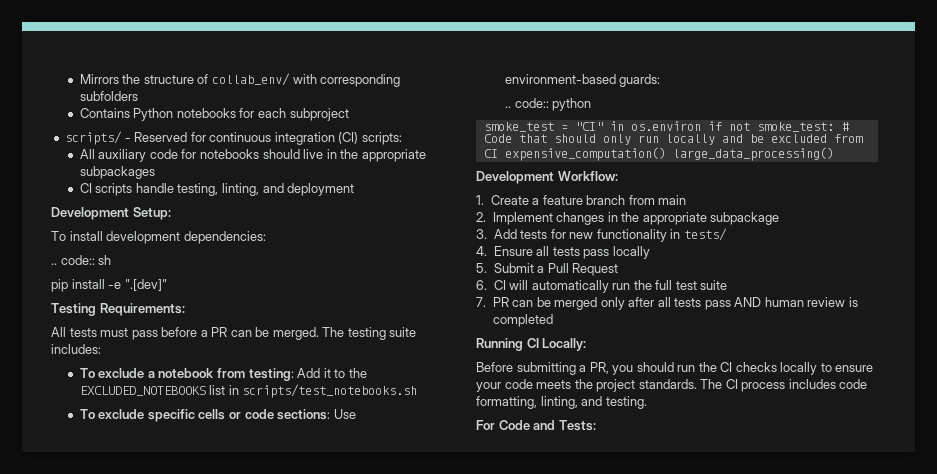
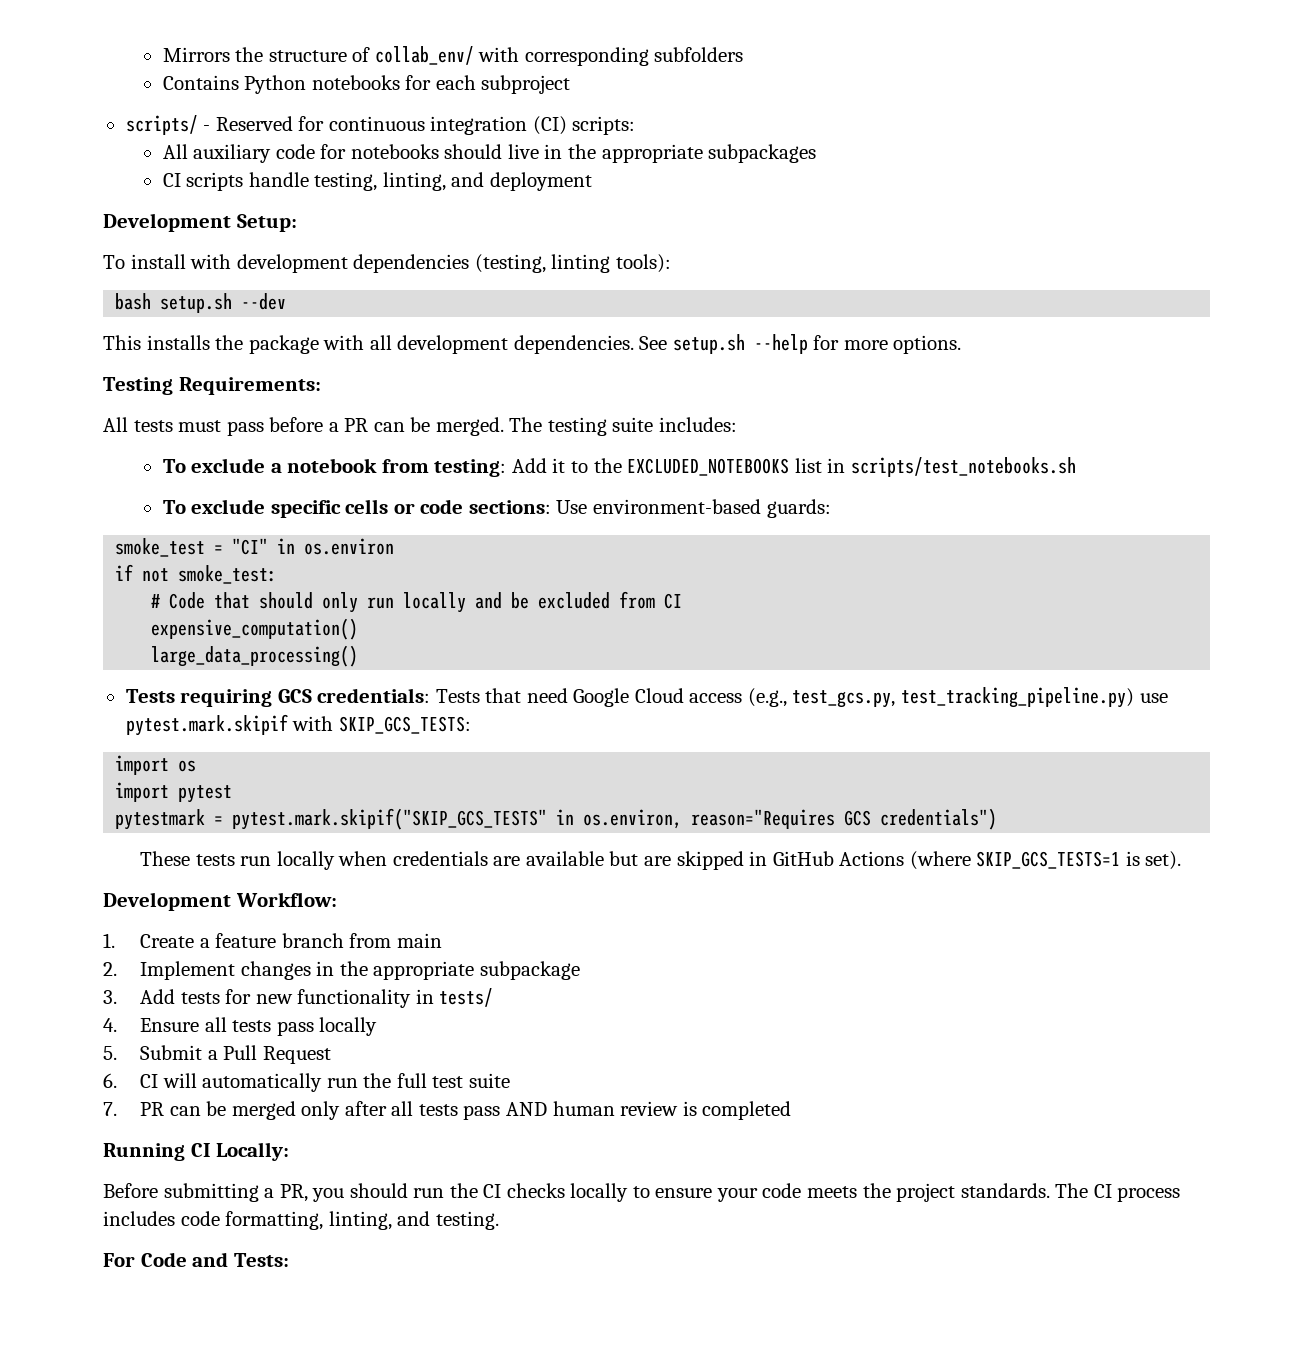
[106,231,266,244] [51,255,112,265] [51,279,167,292] development dependencies: // .. code:: sh // pip install -e ".[dev]" -> [190,254,671,273] [115,293,287,313] [103,334,962,354] with development dependencies (testing, linting tools): // bash setup.sh --dev // This installs the package with all development dependencies. See setup.sh --help for more options.
[505,98,592,111] // .. code:: python -> (831, 508) none
(701, 126) none -> (395, 546) //
(834, 127) none -> (278, 574) //
(498, 153) none -> (683, 601) //
(666, 154) none -> (359, 629) //
(834, 154) none -> [125,687,1168,708] [125,714,471,736] [115,755,197,775] [115,782,233,803] [115,808,998,830] [140,851,1182,870] // Tests requiring GCS credentials: Tests that need Google Cloud access (e.g., test_gcs.py, test_tracking_pipeline.py) use pytest.mark.skipif with SKIP_GCS_TESTS: // import os // import pytest // pytestmark = pytest.mark.skipif("SKIP_GCS_TESTS" in os.environ, reason="Requires GCS credentials") // These tests run locally when credentials are available but are skipped in GitHub Actions (where SKIP_GCS_TESTS=1 is set).

